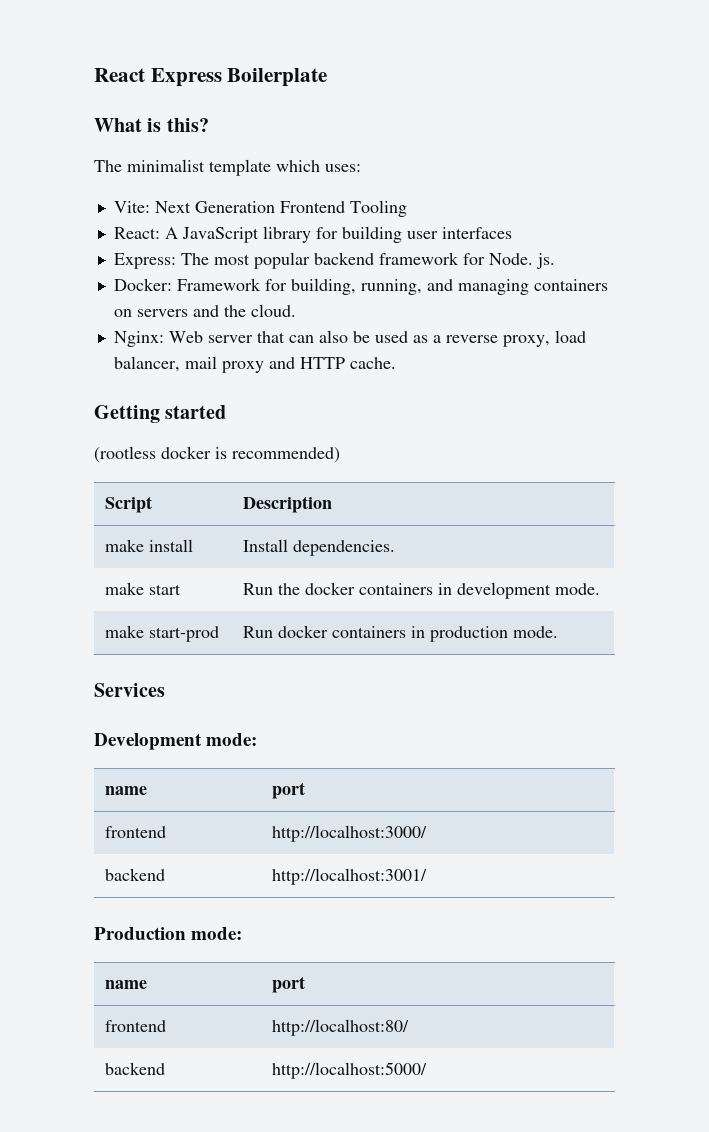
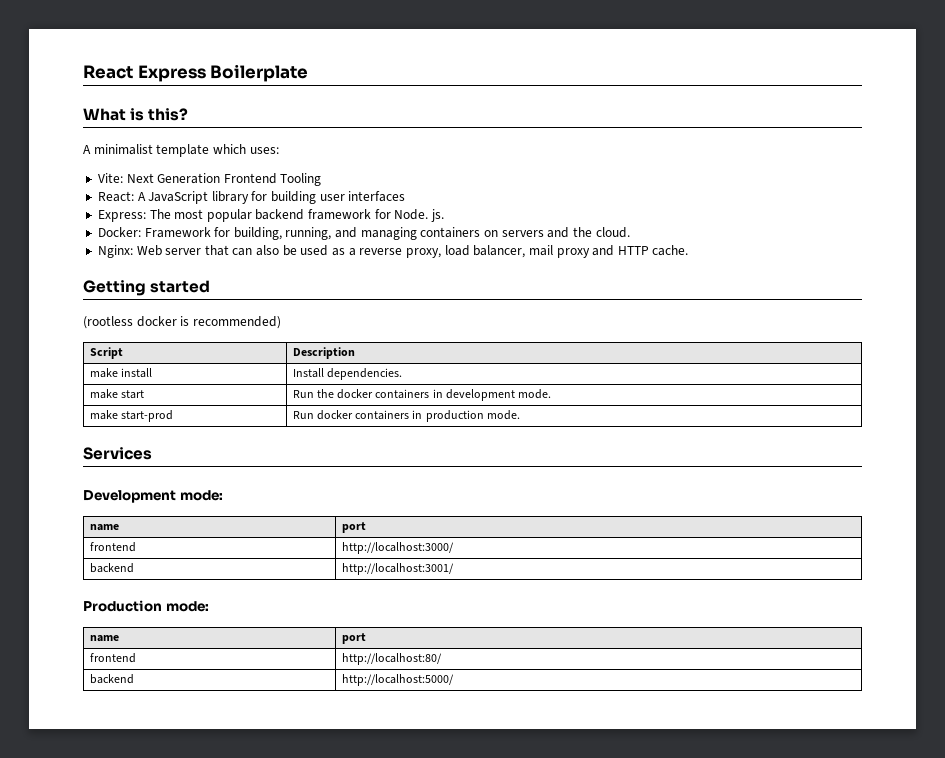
[94,160,122,172] The -> [83,145,91,154] A

